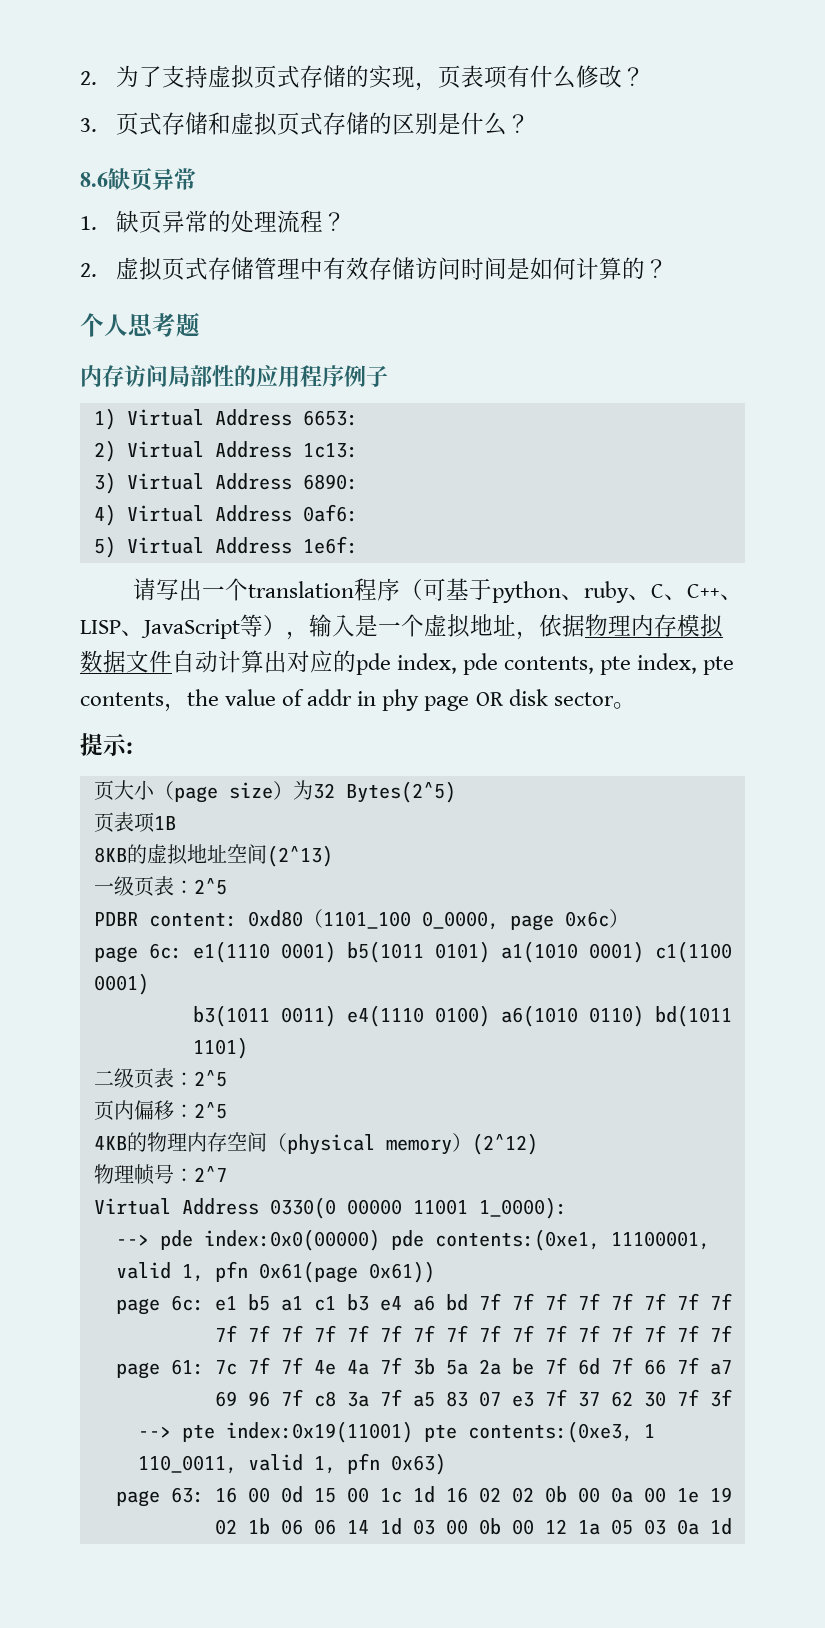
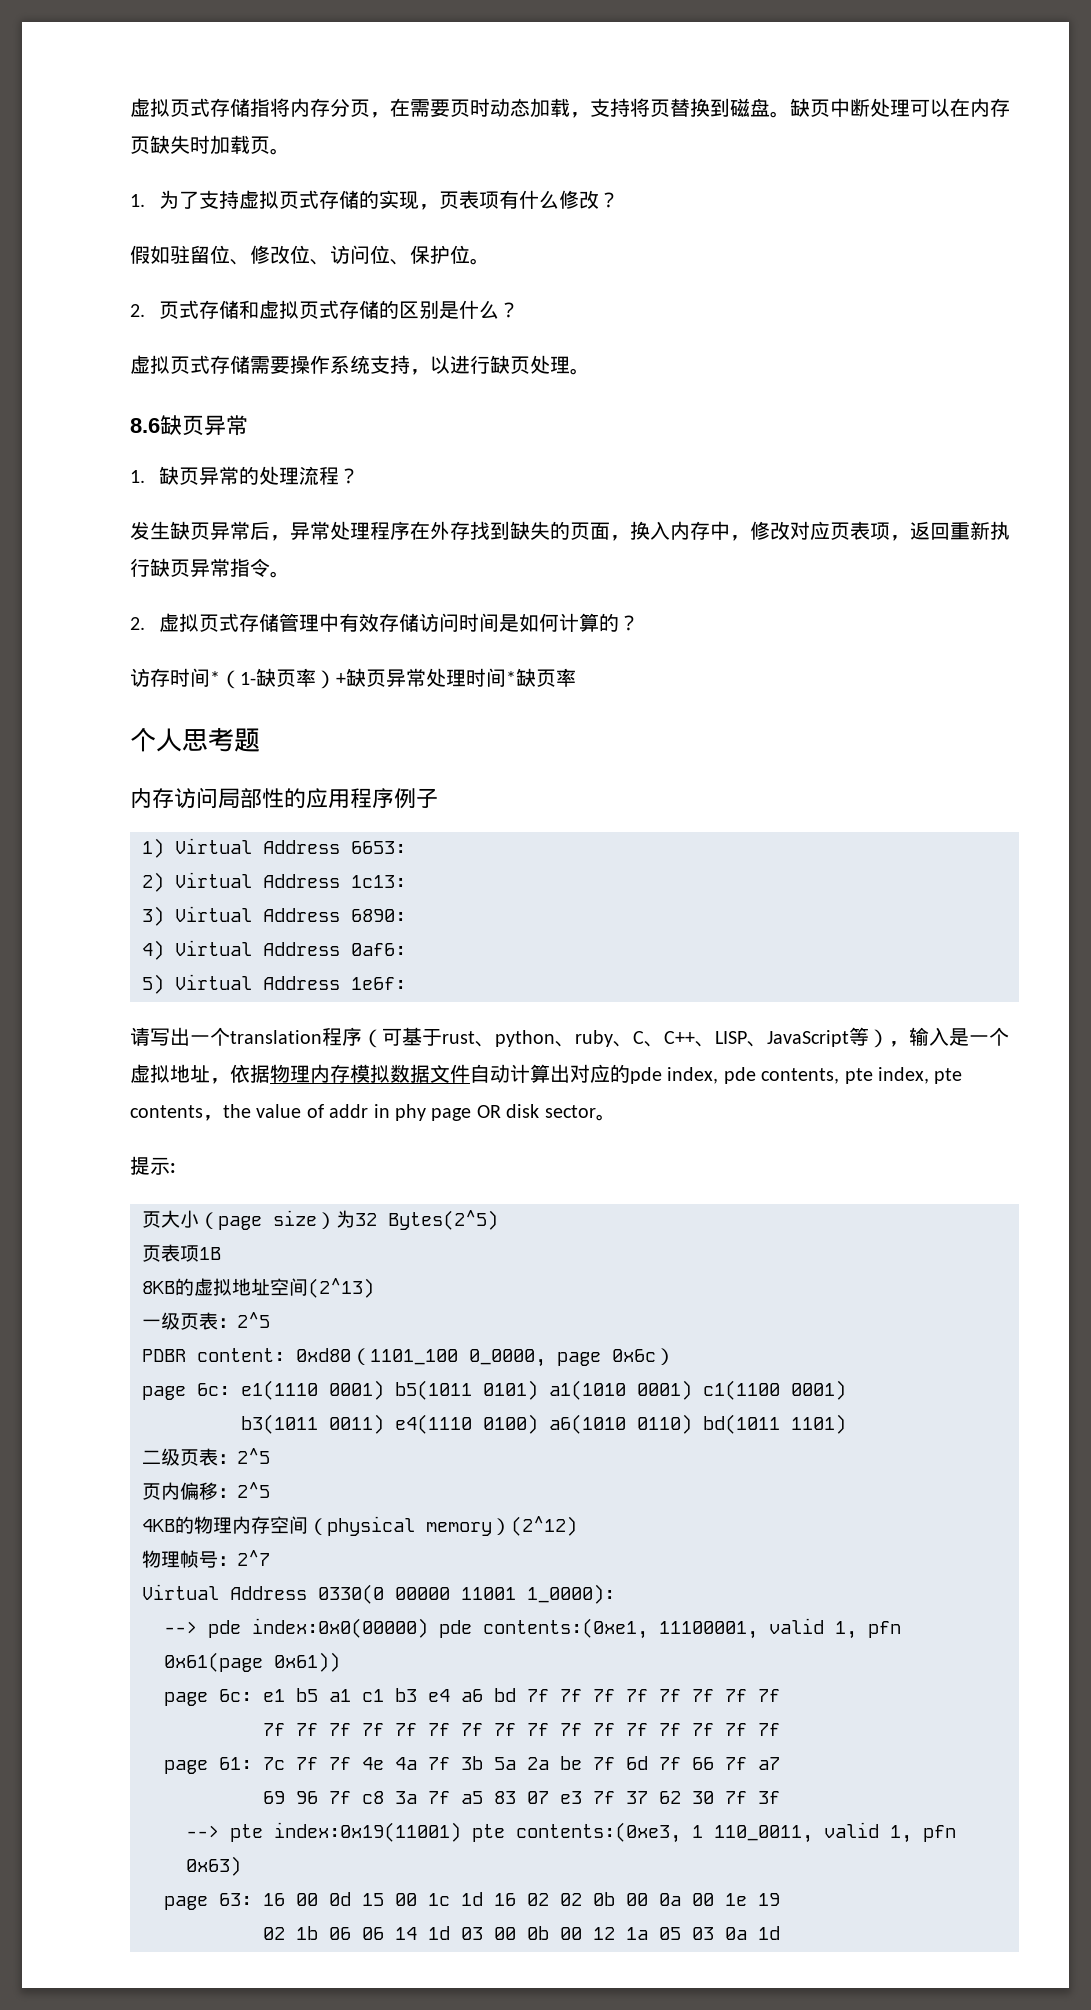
[80,71,97,85] 2. -> [130,98,1010,118] [130,135,290,155] [130,194,145,207] 虚拟页式存储指将内存分页，在需要页时动态加载，支持将页替换到磁盘。缺页中断处理可以在内存页缺失时加载页。 // 1.
[80,118,97,132] 3. -> [130,245,490,265] [130,304,145,317] 假如驻留位、修改位、访问位、保护位。 // 2.
(531, 123) none -> [130,355,590,375] // 虚拟页式存储需要操作系统支持，以进行缺页处理。
(347, 221) none -> [130,521,1010,541] [130,558,290,578] // 发生缺页异常后，异常处理程序在外存找到缺失的页面，换入内存中，修改对应页表项，返回重新执行缺页异常指令。
(669, 268) none -> [130,668,576,689] // 访存时间*（1-缺页率）+缺页异常处理时间*缺页率
(493, 589) none -> [442,1031,495,1047] rust、

